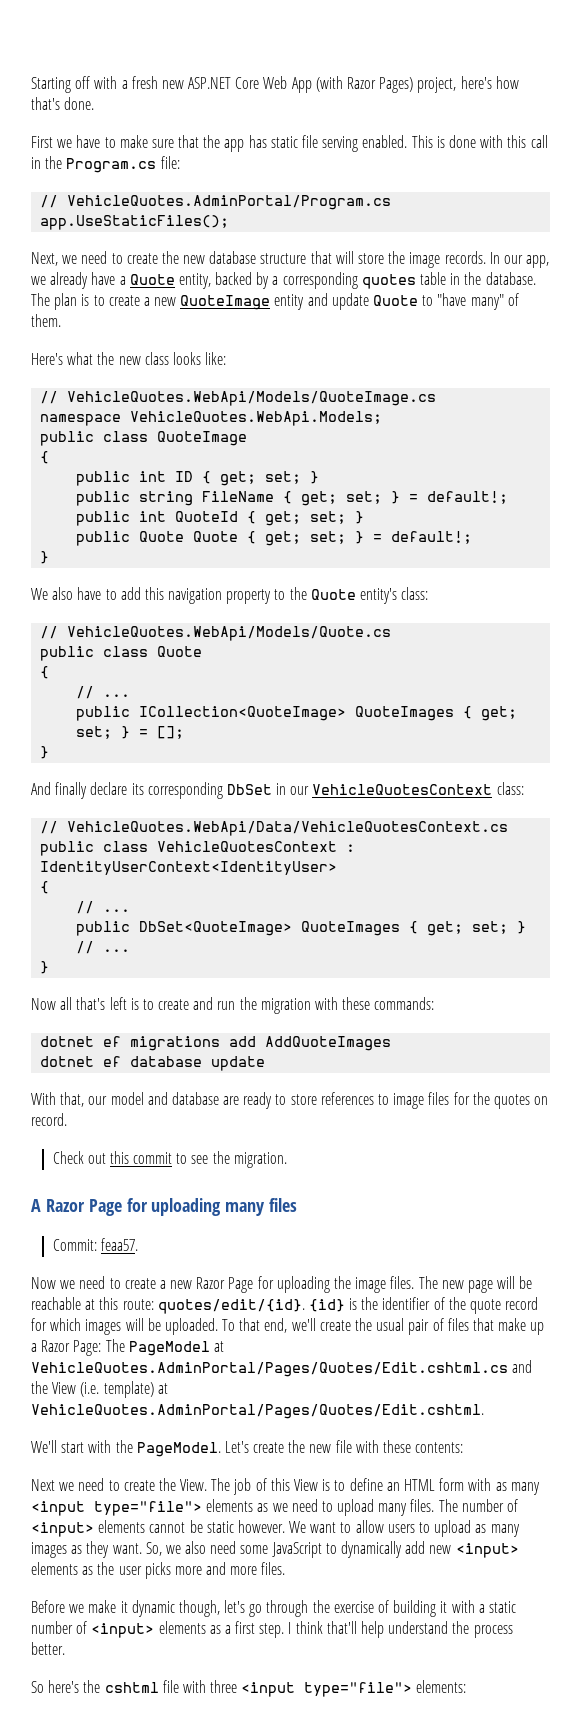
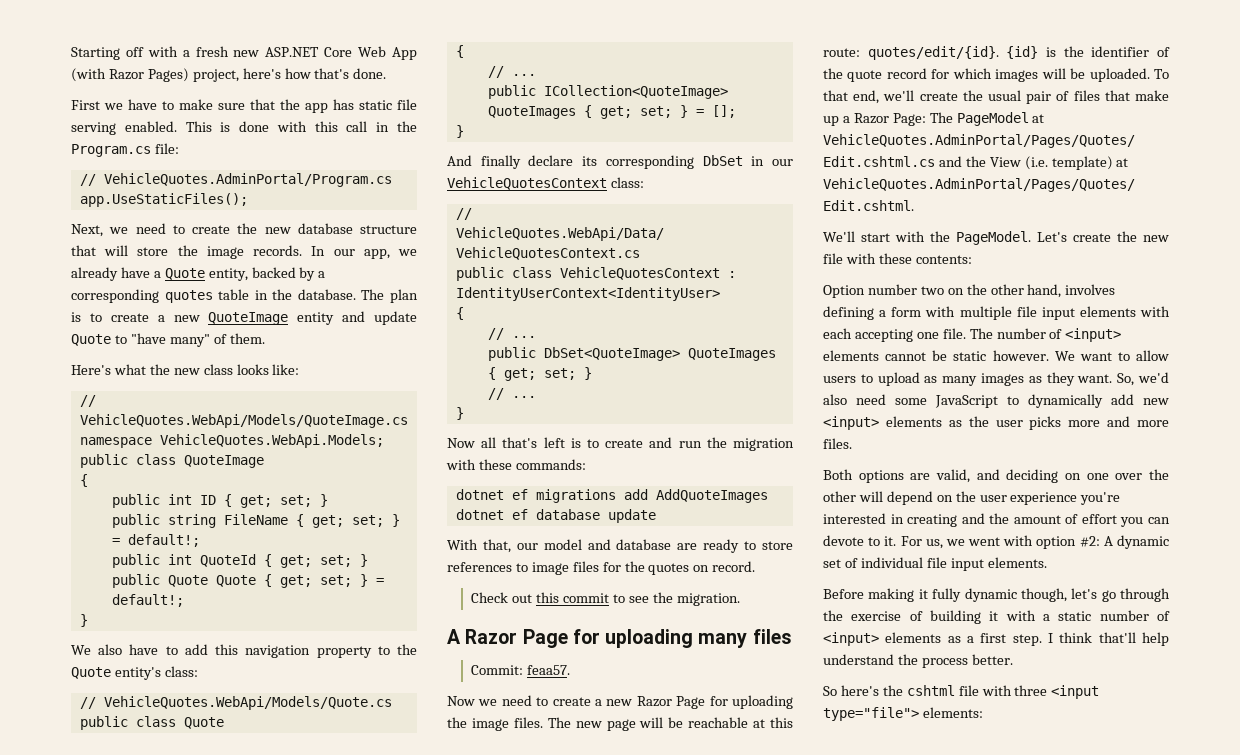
[31,1478,540,1495] [31,1499,435,1516] Next we need to create the View. The job of this View is to define an HTML form with as many <input type="file"> elements as we need to upload many files. -> [823,284,1116,298] [823,306,1170,320] [823,328,966,342] Option number two on the other hand, involves defining a form with multiple file input elements with each accepting one file.
[165,1545,181,1554] we -> [1138,372,1169,383] we'd
[31,1600,128,1613] Before we make it -> [823,469,1169,483] [823,491,1121,505] [823,513,1170,527] [823,535,1169,549] [823,557,1047,571] [823,588,962,602] Both options are valid, and deciding on one over the other will depend on the user experience you're interested in creating and the amount of effort you can devote to it. For us, we went with option #2: A dynamic set of individual file input elements. // Before making it fully

